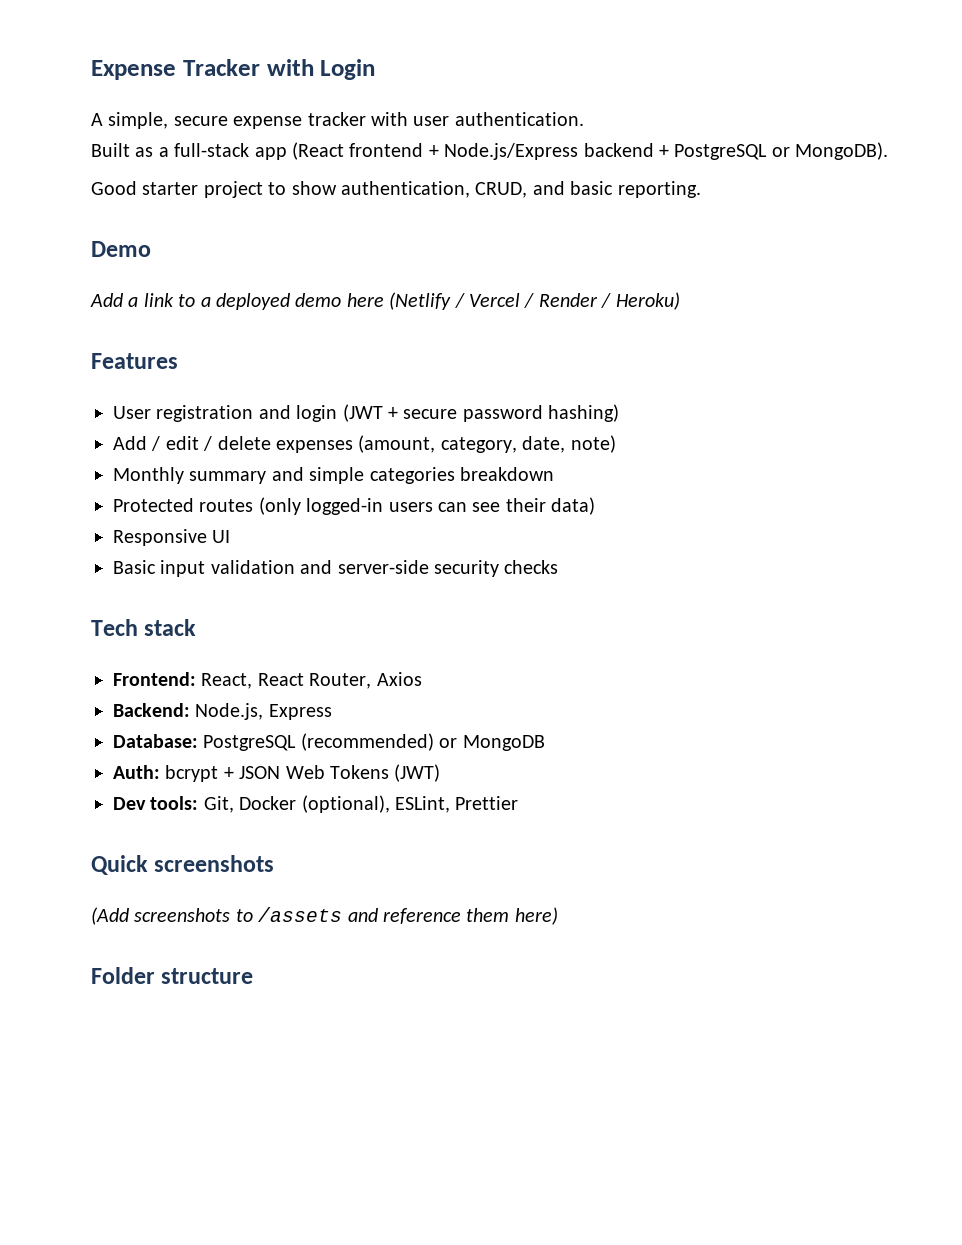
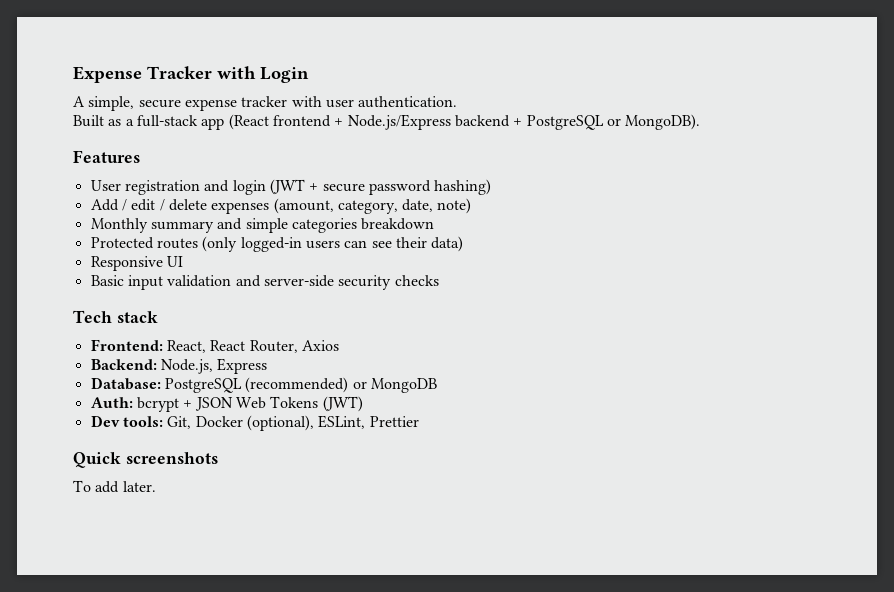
[91,181,701,198] [91,241,151,257] [90,292,680,310] // Good starter project to show authentication, CRUD, and basic reporting. // Demo // Add a link to a deployed demo here (Netlify / Vercel / Render / Heroku) -> (701, 122) none
[91,907,558,925] [91,967,254,984] (Add screenshots to /assets and reference them here) // Folder structure -> [73,480,156,493] To add later.

